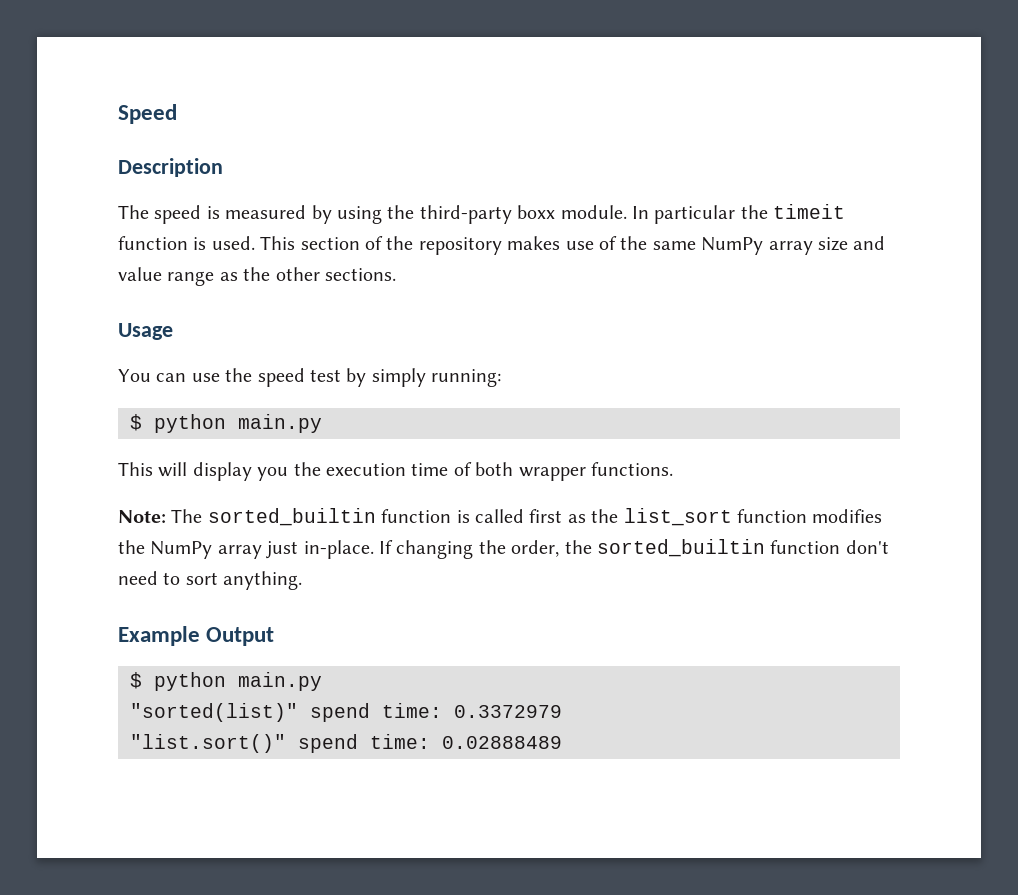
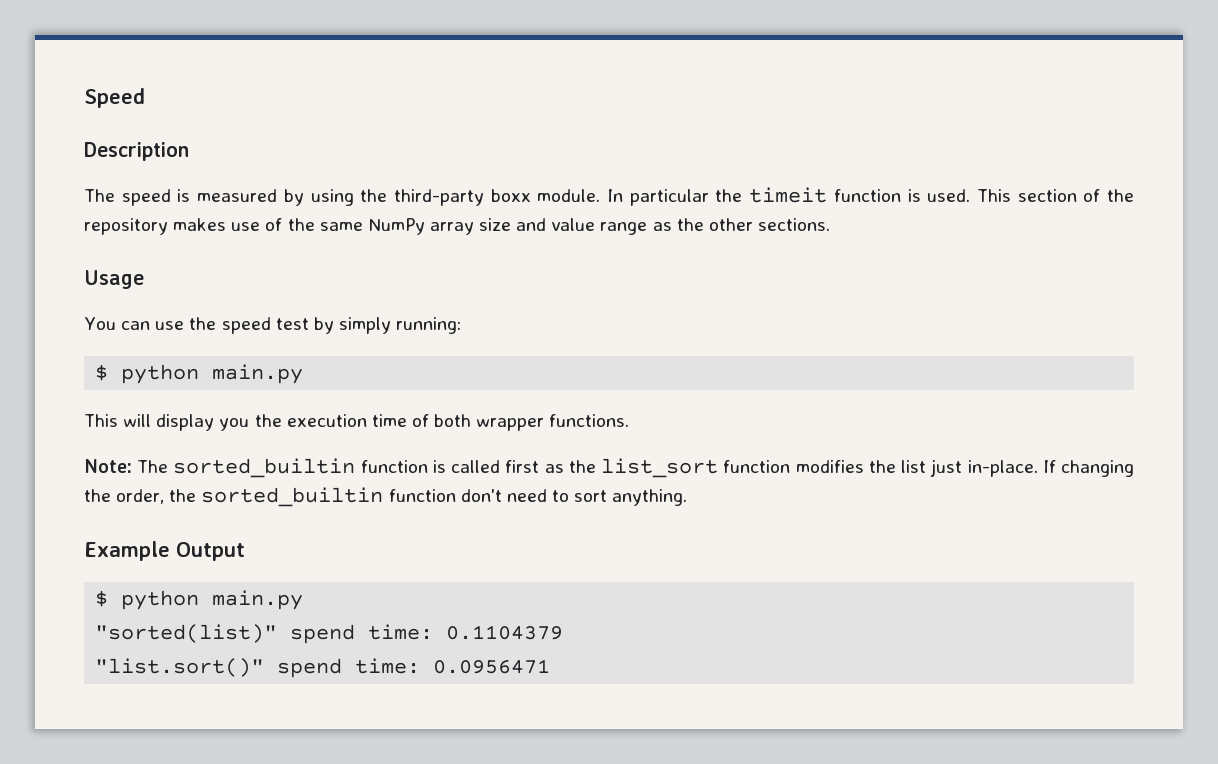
[150,541,262,559] NumPy array -> [901,460,927,473] list
[454,705,562,718] 0.3372979 -> [446,625,564,640] 0.1104379
[442,736,562,749] 0.02888489 -> [433,659,551,674] 0.0956471

